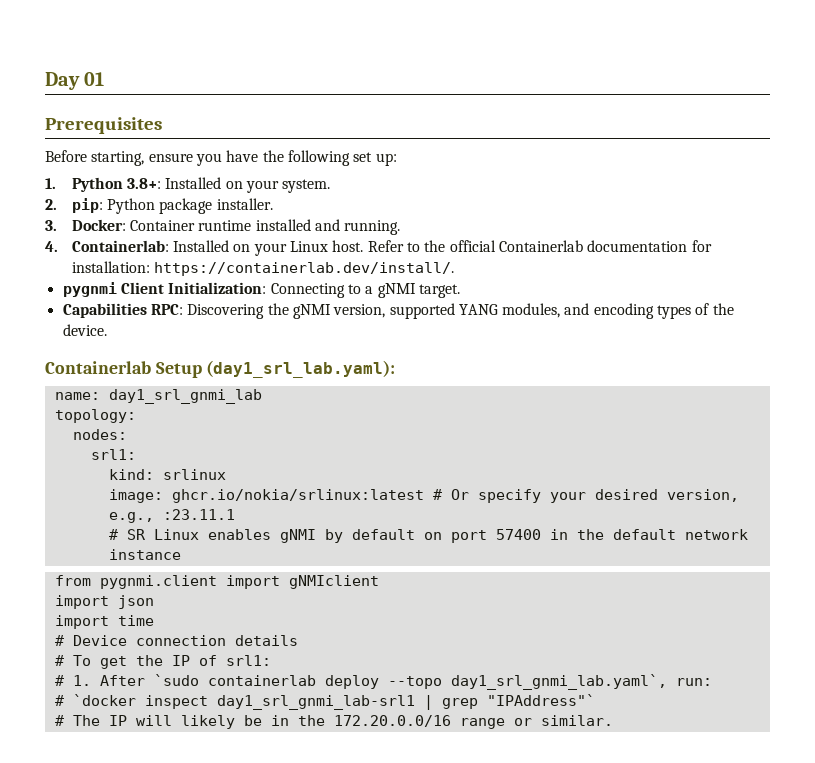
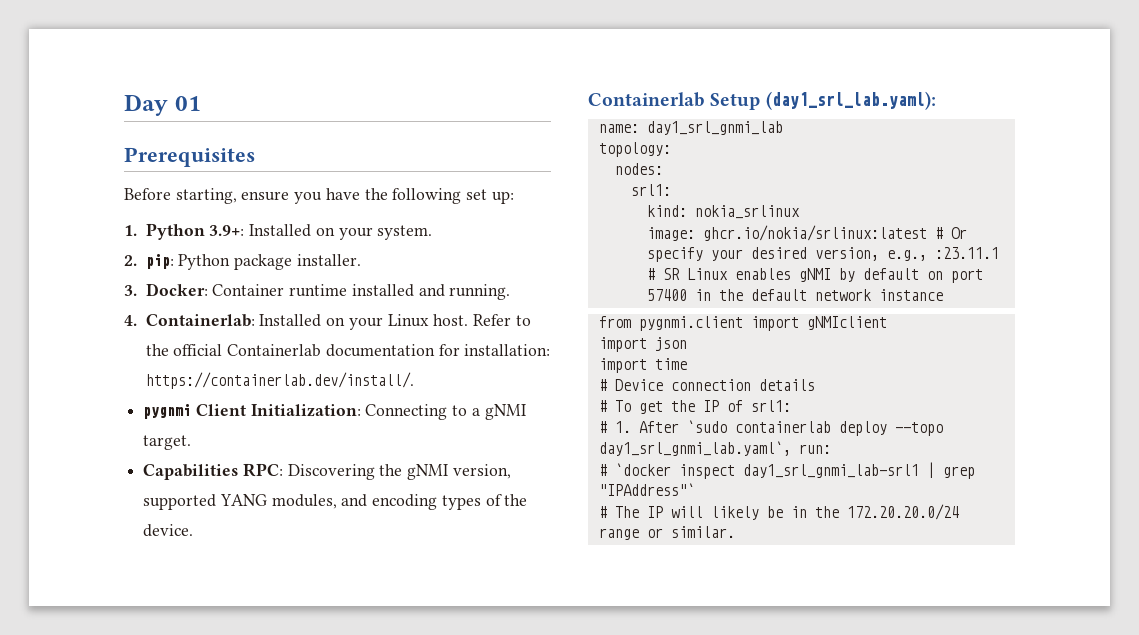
[127,178,162,189] 3.8+: -> [209,225,245,236] 3.9+:
[162,469,226,480] srlinux -> [694,205,800,219] nokia_srlinux
[333,715,451,727] 172.20.0.0/16 -> [846,504,959,520] 172.20.20.0/24

